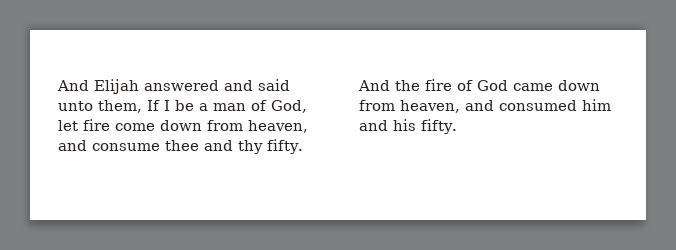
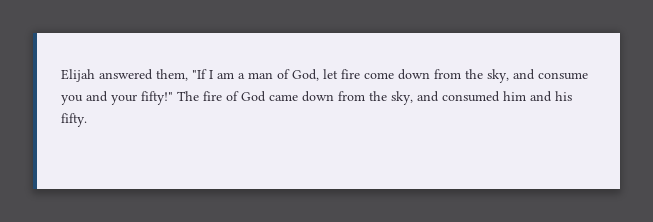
[57,80,89,91] And -> (61, 75) none
[224,79,290,91] [58,100,194,113] and said unto them, If I be -> [156,69,234,81] them, "If I am
[248,120,308,133] [58,139,303,154] [358,80,420,91] heaven, and consume thee and thy fifty. And the -> [465,69,588,83] [61,91,199,105] the sky, and consume you and your fifty!" The
[400,100,460,113] heaven, -> [369,91,413,105] the sky,

